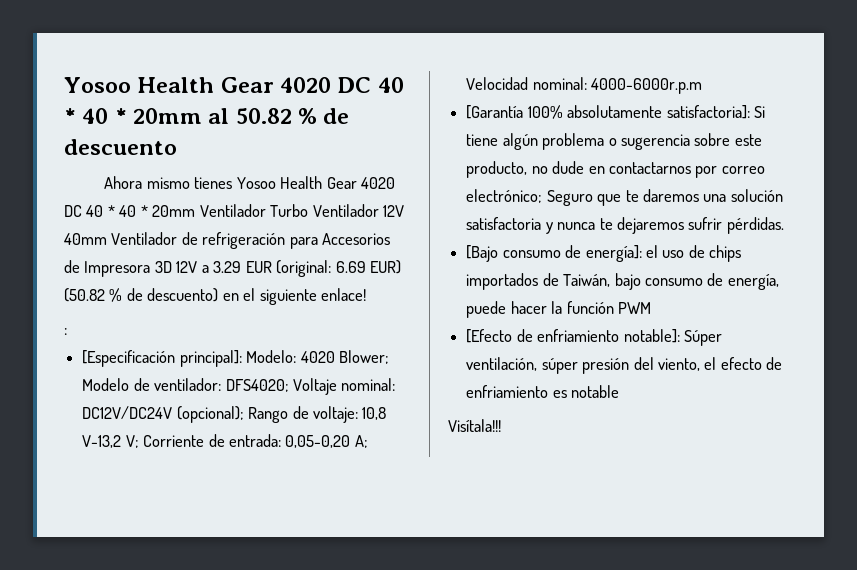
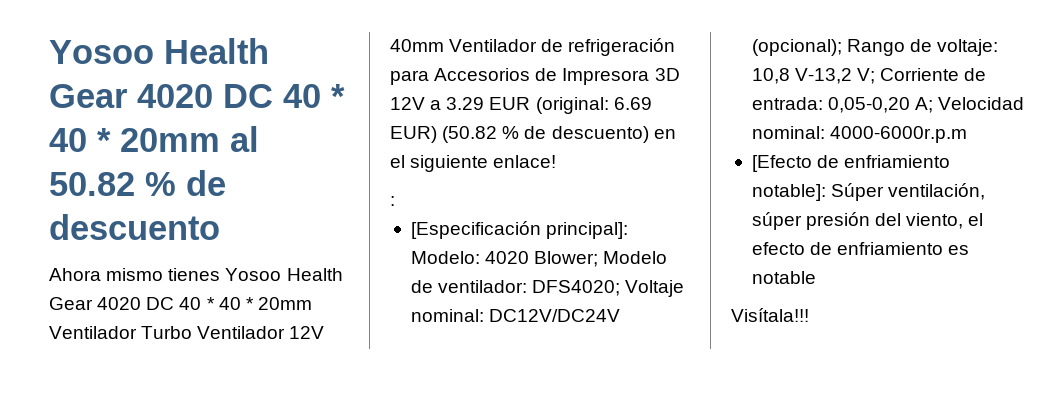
[466,105,765,119] [466,133,762,150] [466,161,765,178] [466,189,783,206] [466,217,784,234] [466,245,742,262] [466,273,779,290] [466,301,651,318] // [Garantía 100% absolutamente satisfactoria]: Si tiene algún problema o sugerencia sobre este producto, no dude en contactarnos por correo electrónico; Seguro que te daremos una solución satisfactoria y nunca te dejaremos sufrir pérdidas. // [Bajo consumo de energía]: el uso de chips importados de Taiwán, bajo consumo de energía, puede hacer la función PWM -> (968, 134) none

